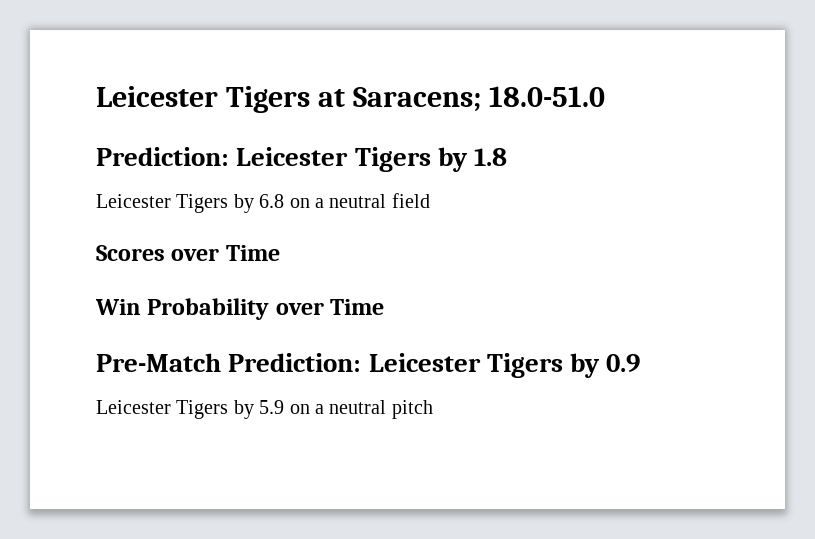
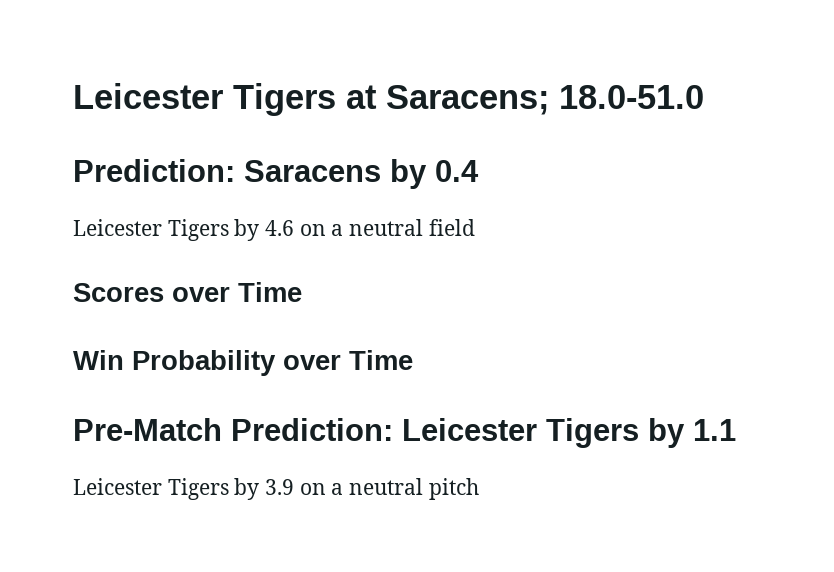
[236,147,508,172] [96,194,285,213] Leicester Tigers by 1.8 // Leicester Tigers by 6.8 -> [244,159,479,189] [73,219,295,241] Saracens by 0.4 // Leicester Tigers by 4.6
[606,354,641,372] [96,400,285,419] 0.9 // Leicester Tigers by 5.9 -> [693,419,736,441] [73,478,295,500] 1.1 // Leicester Tigers by 3.9

